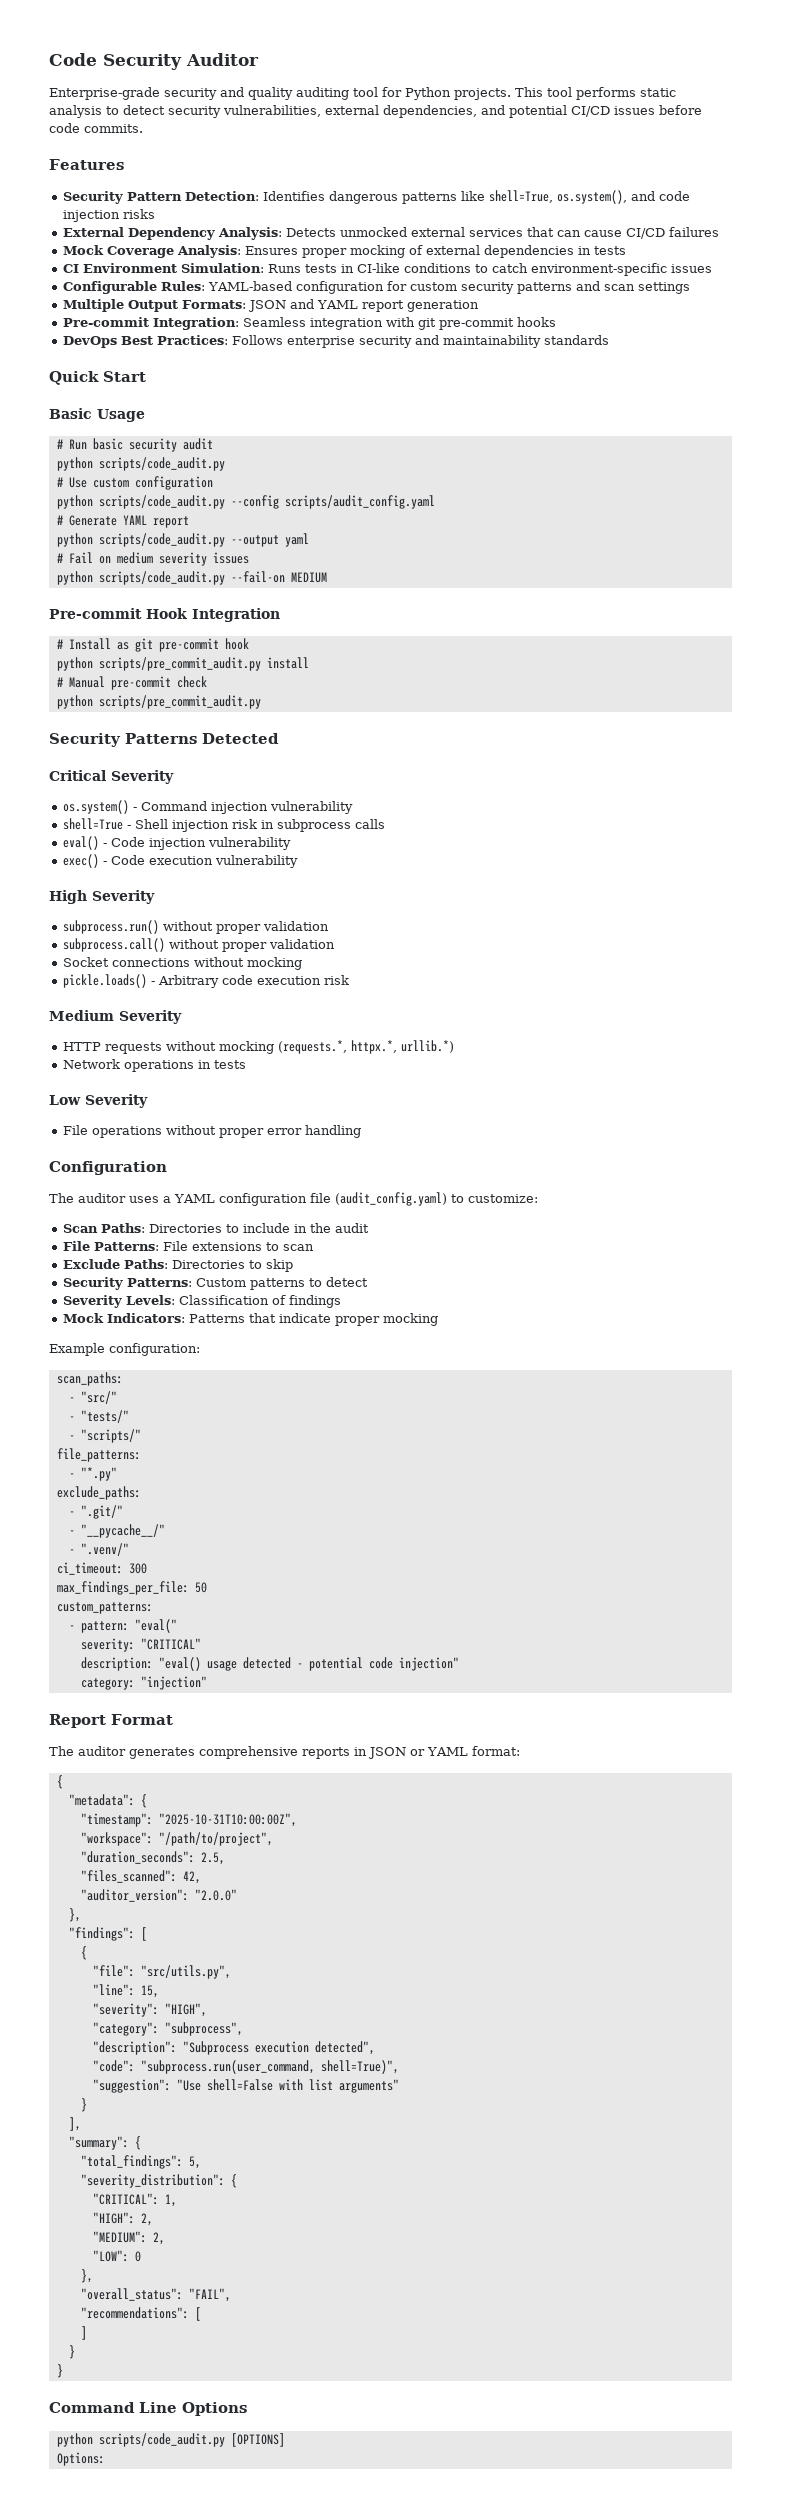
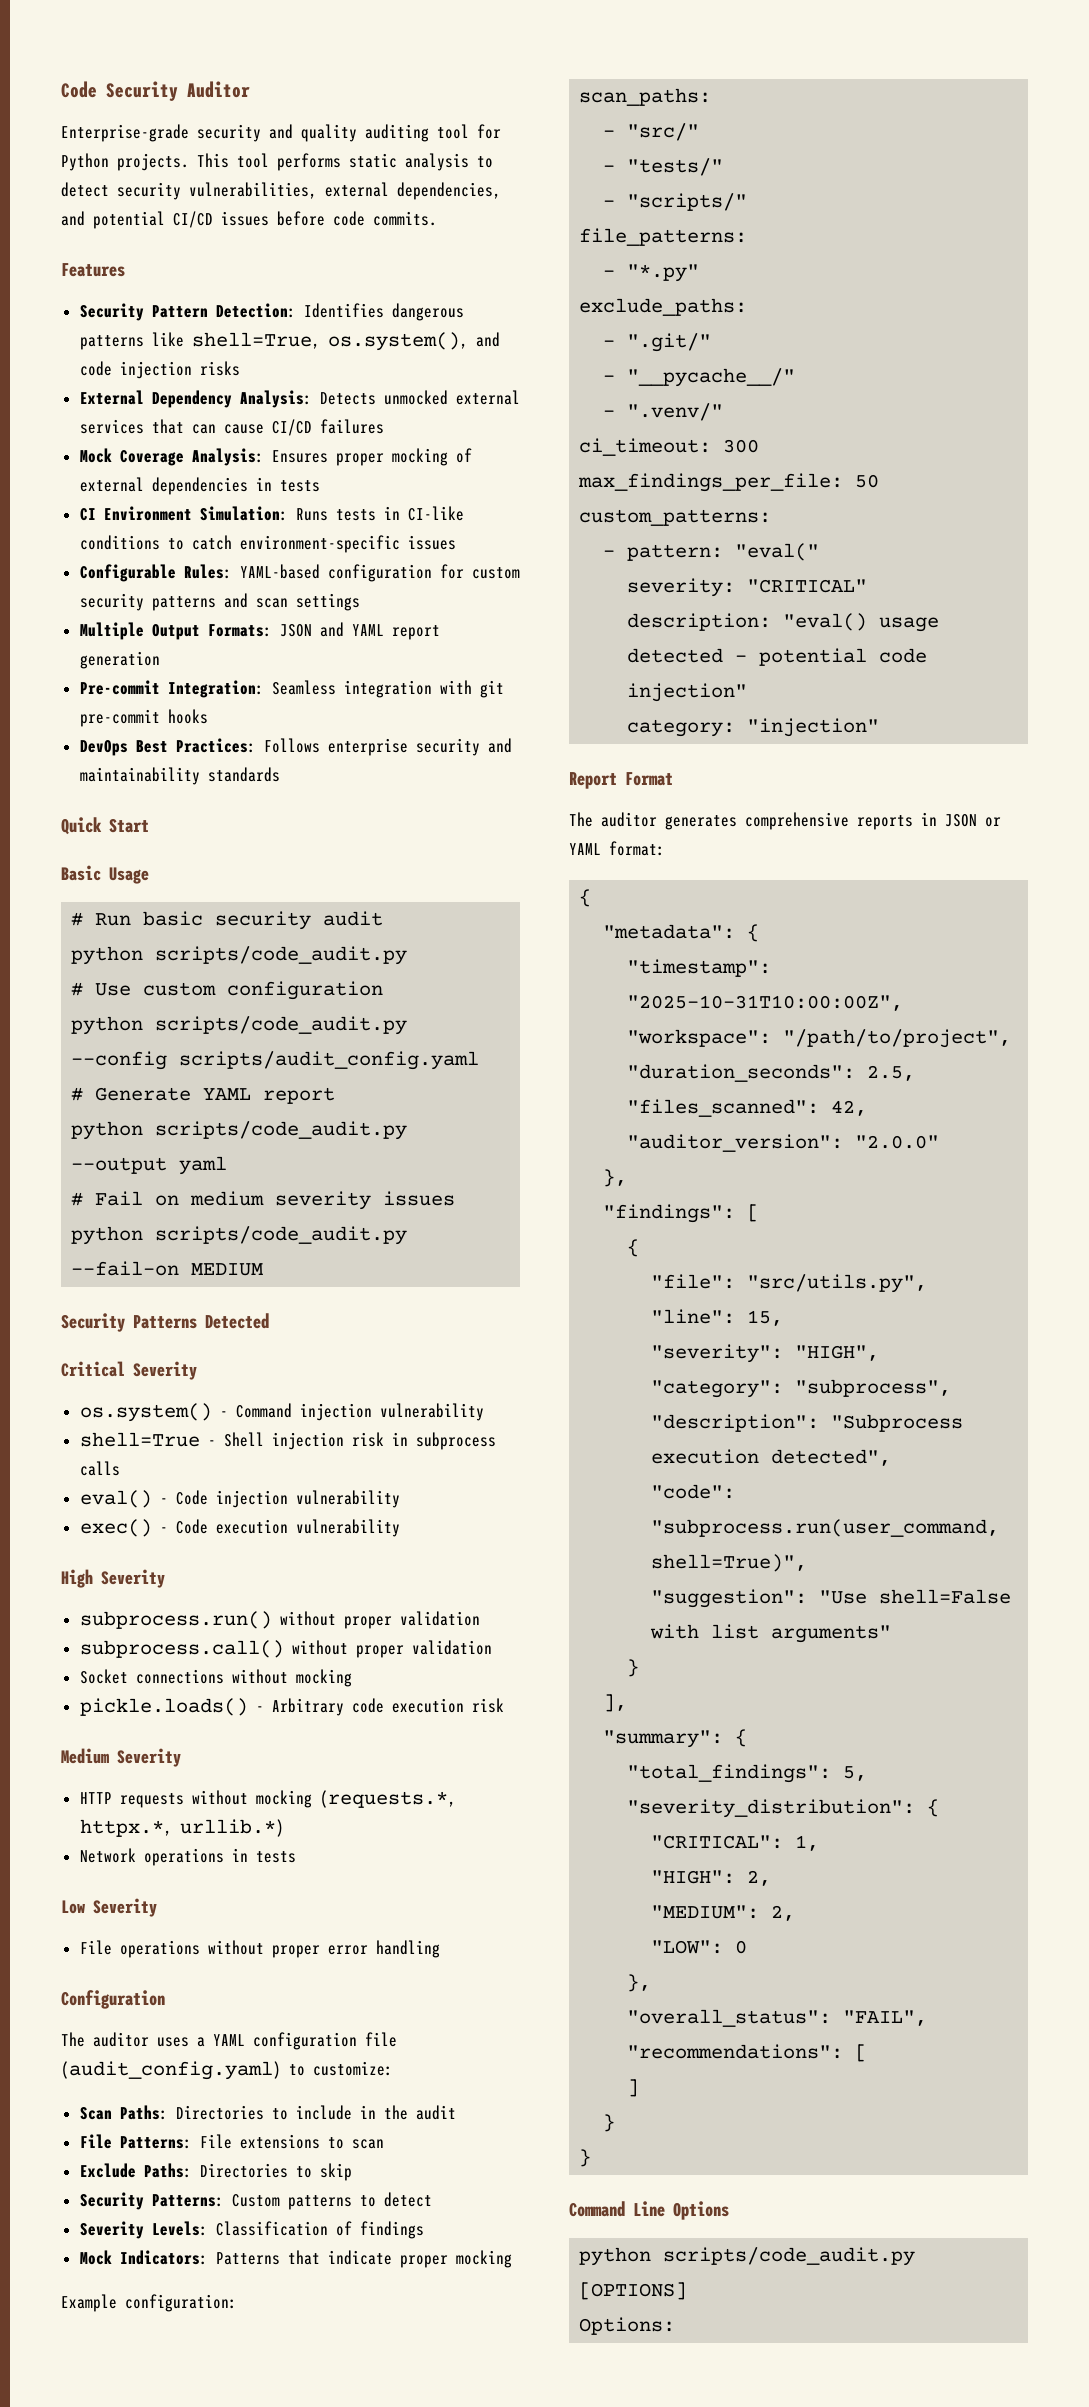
[49,608,280,622] [56,638,249,652] [56,657,309,671] [56,676,207,690] [56,695,261,709] // Pre-commit Hook Integration // # Install as git pre-commit hook // python scripts/pre_commit_audit.py install // # Manual pre-commit check // python scripts/pre_commit_audit.py -> (264, 1269) none

